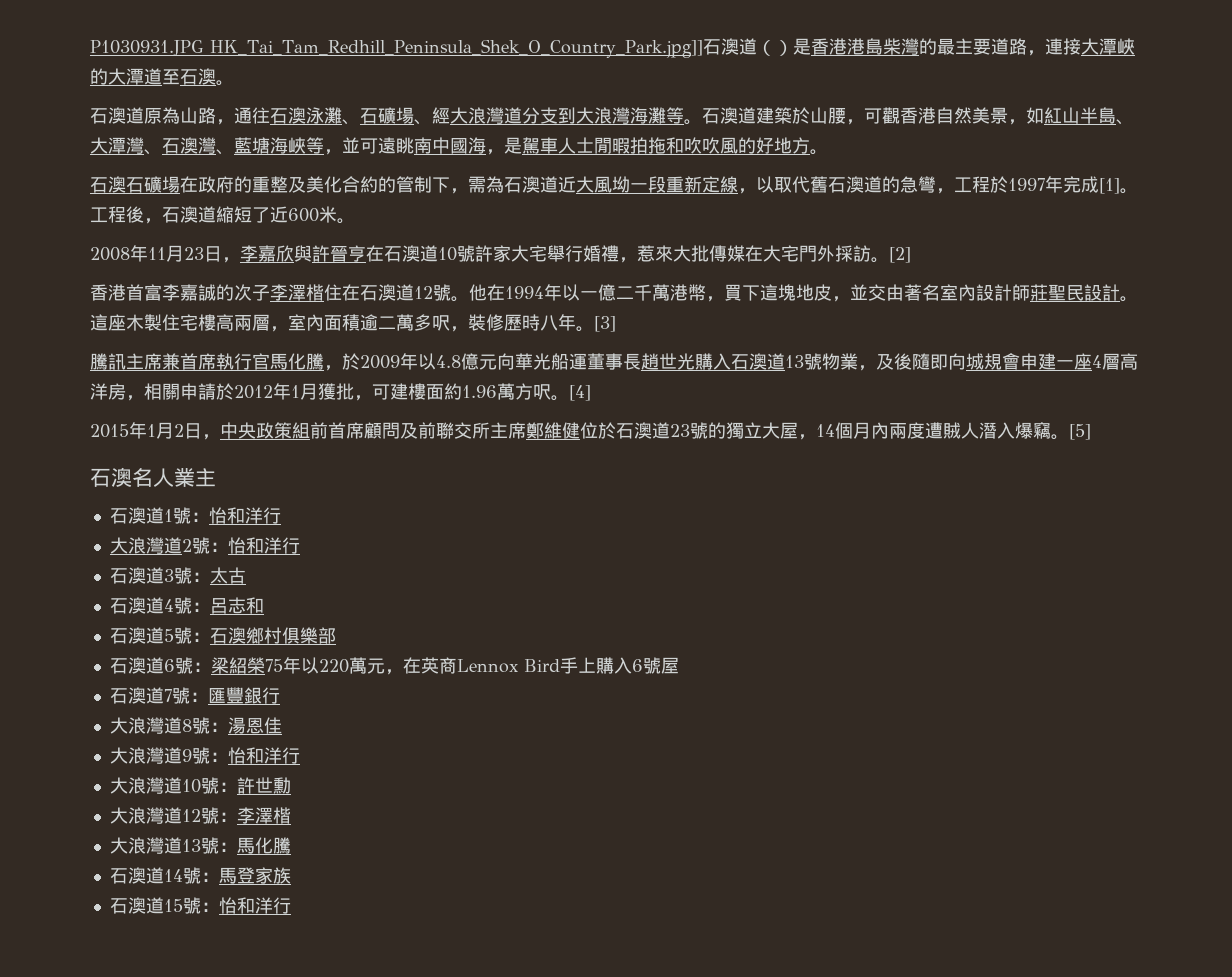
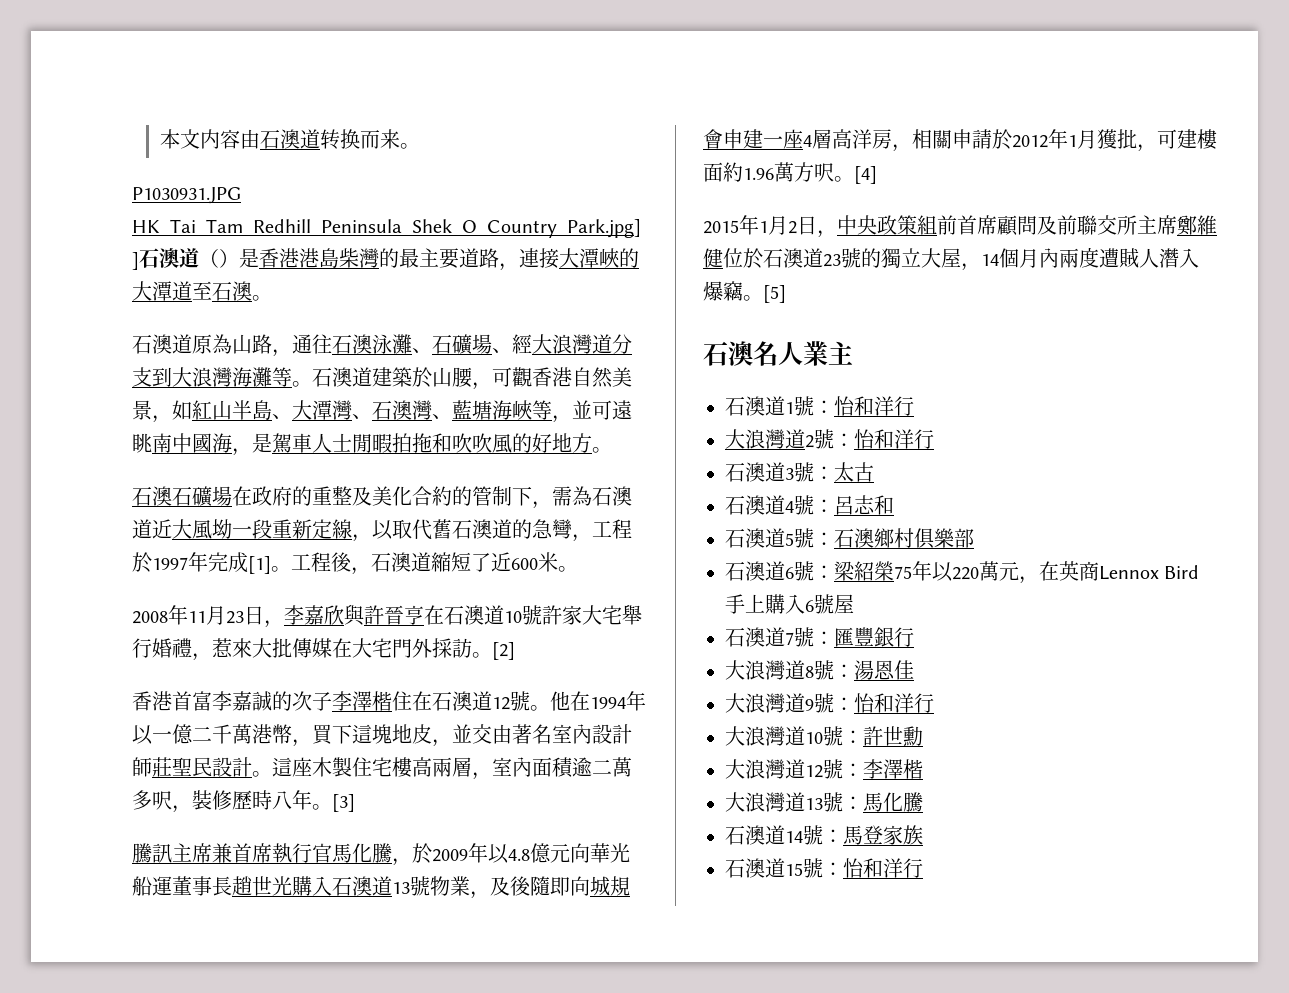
(90, 48) none -> [160,129,421,150] 本文内容由石澳道转换而来。 //

